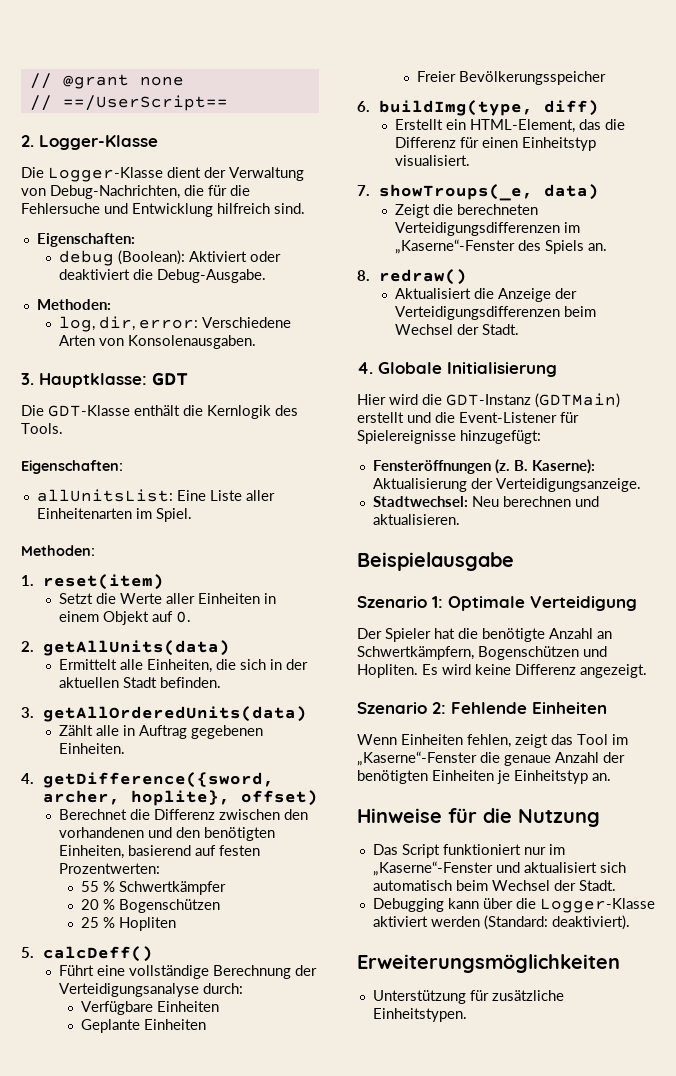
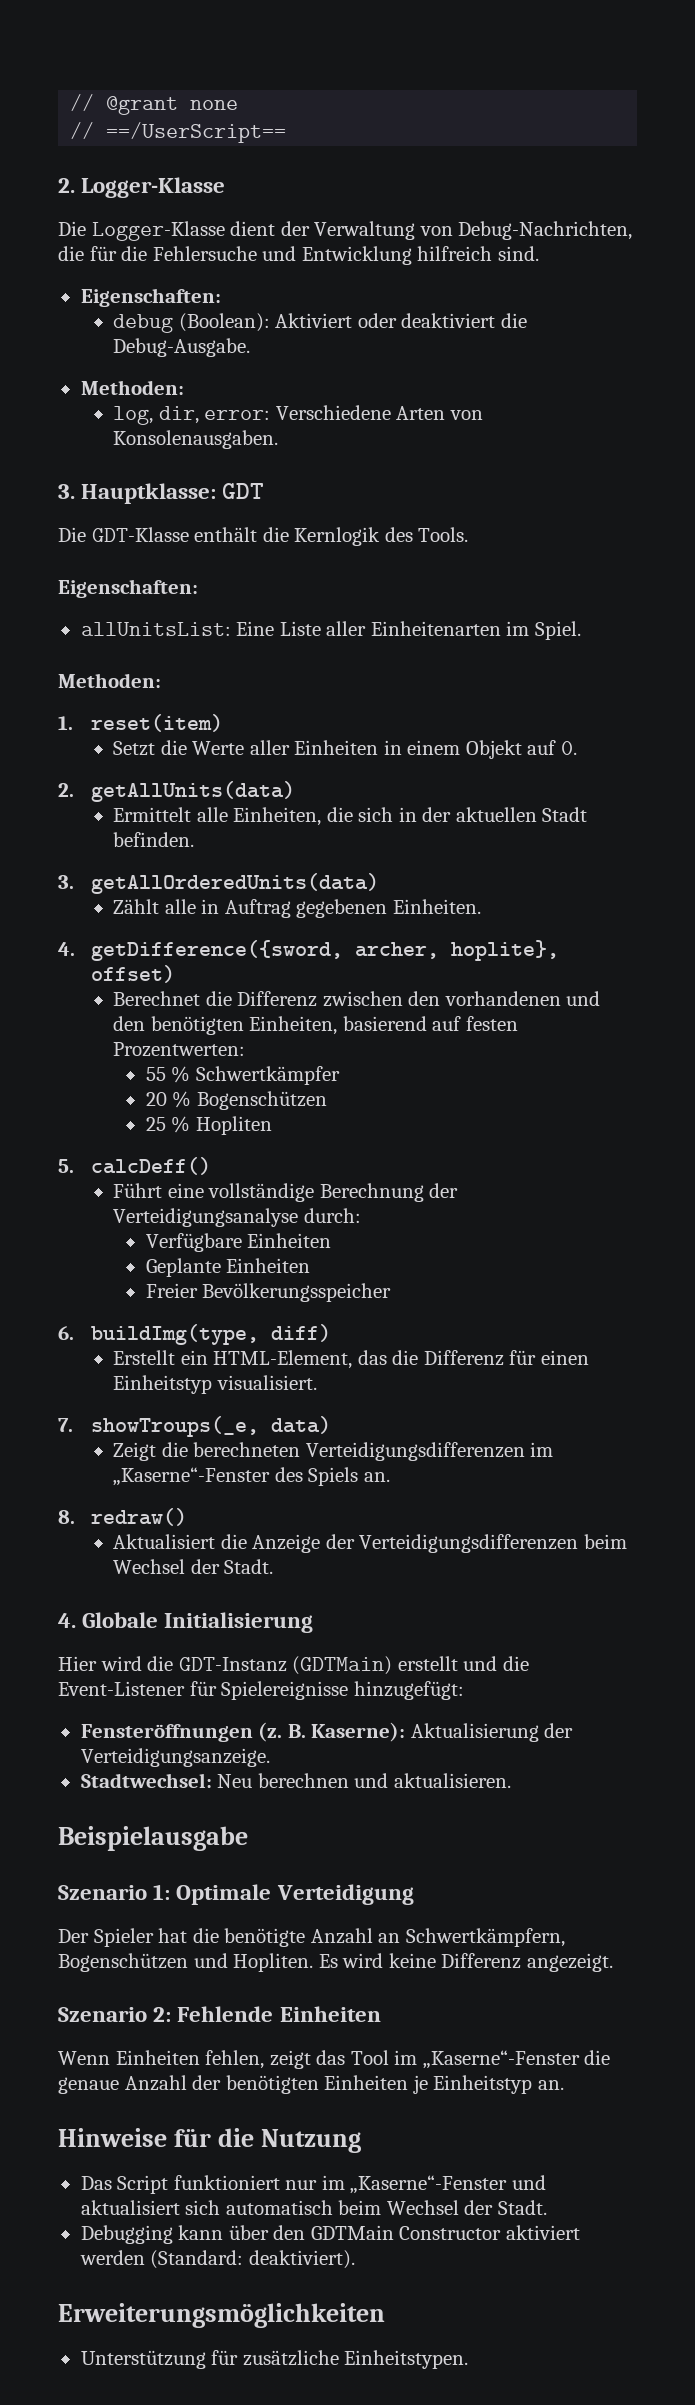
[515,898,655,913] die Logger-Klasse -> [273,2225,502,2240] den GDTMain Constructor

